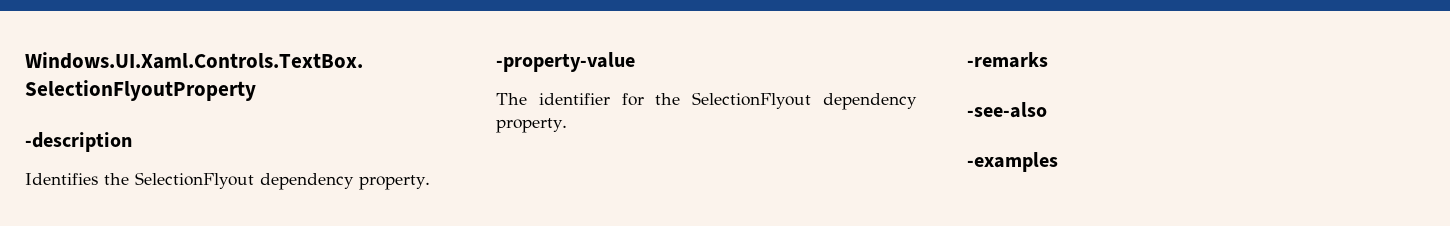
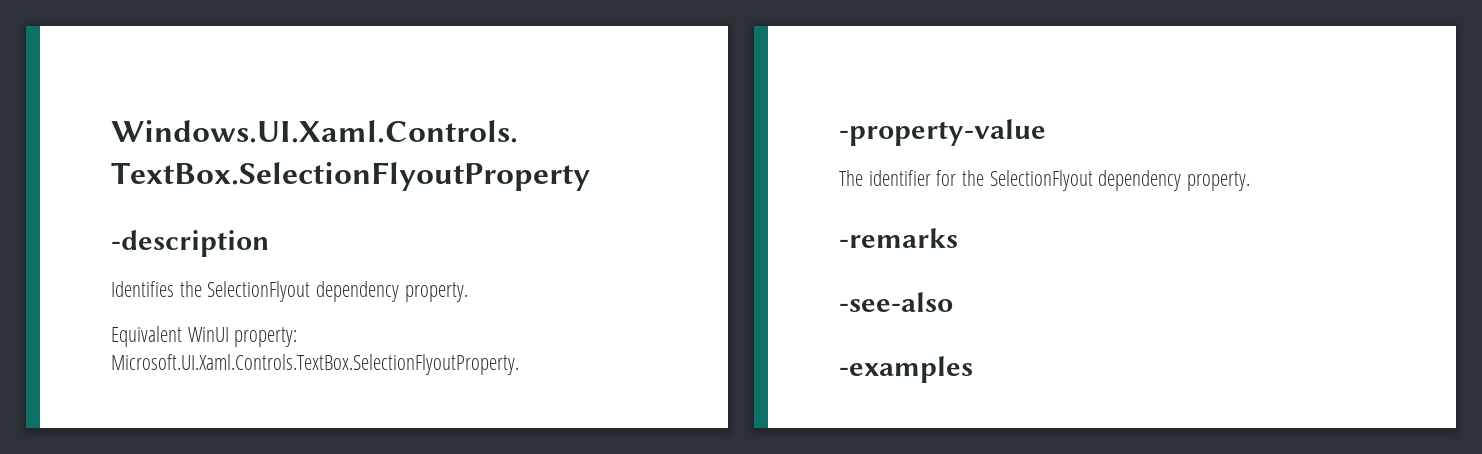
(430, 182) none -> [111,326,298,347] [111,354,519,375] // Equivalent WinUI property: Microsoft.UI.Xaml.Controls.TextBox.SelectionFlyoutProperty.

